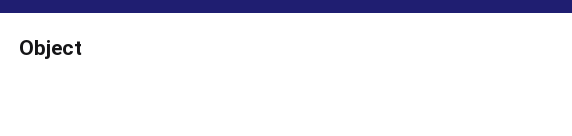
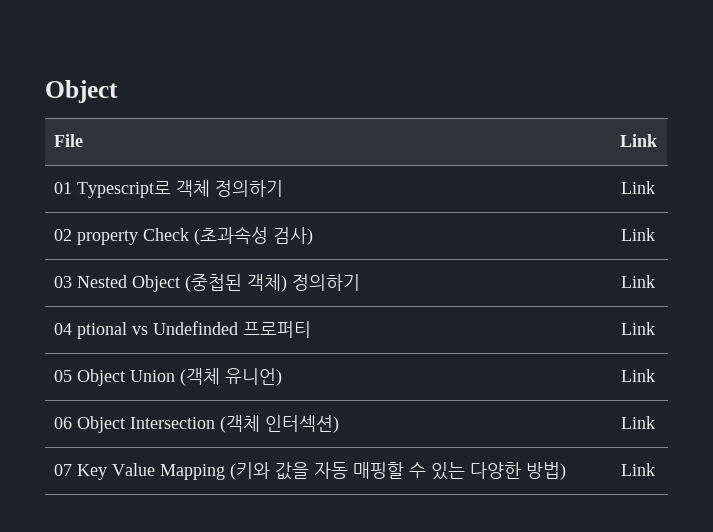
[19,40,82,59] Object -> [45,80,118,103] [54,134,84,147] [619,134,657,147] [54,180,284,198] [621,181,655,194] [54,226,314,245] [621,228,655,241] [54,274,361,292] [621,275,655,288] [54,321,312,339] [621,322,655,335] [54,368,283,386] [621,369,655,382] [54,415,340,433] [621,416,655,429] [54,462,567,480] [621,463,655,476] Object // File | Link // 01 Typescript로 객체 정의하기 | Link // 02 property Check (초과속성 검사) | Link // 03 Nested Object (중첩된 객체) 정의하기 | Link // 04 ptional vs Undefinded 프로퍼티 | Link // 05 Object Union (객체 유니언) | Link // 06 Object Intersection (객체 인터섹션) | Link // 07 Key Value Mapping (키와 값을 자동 매핑할 수 있는 다양한 방법) | Link

